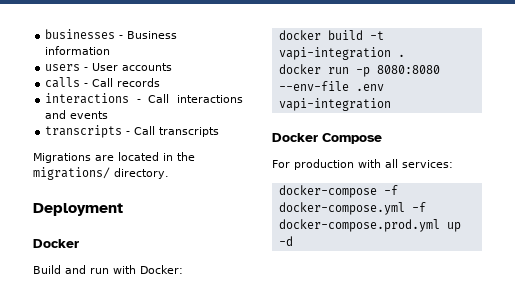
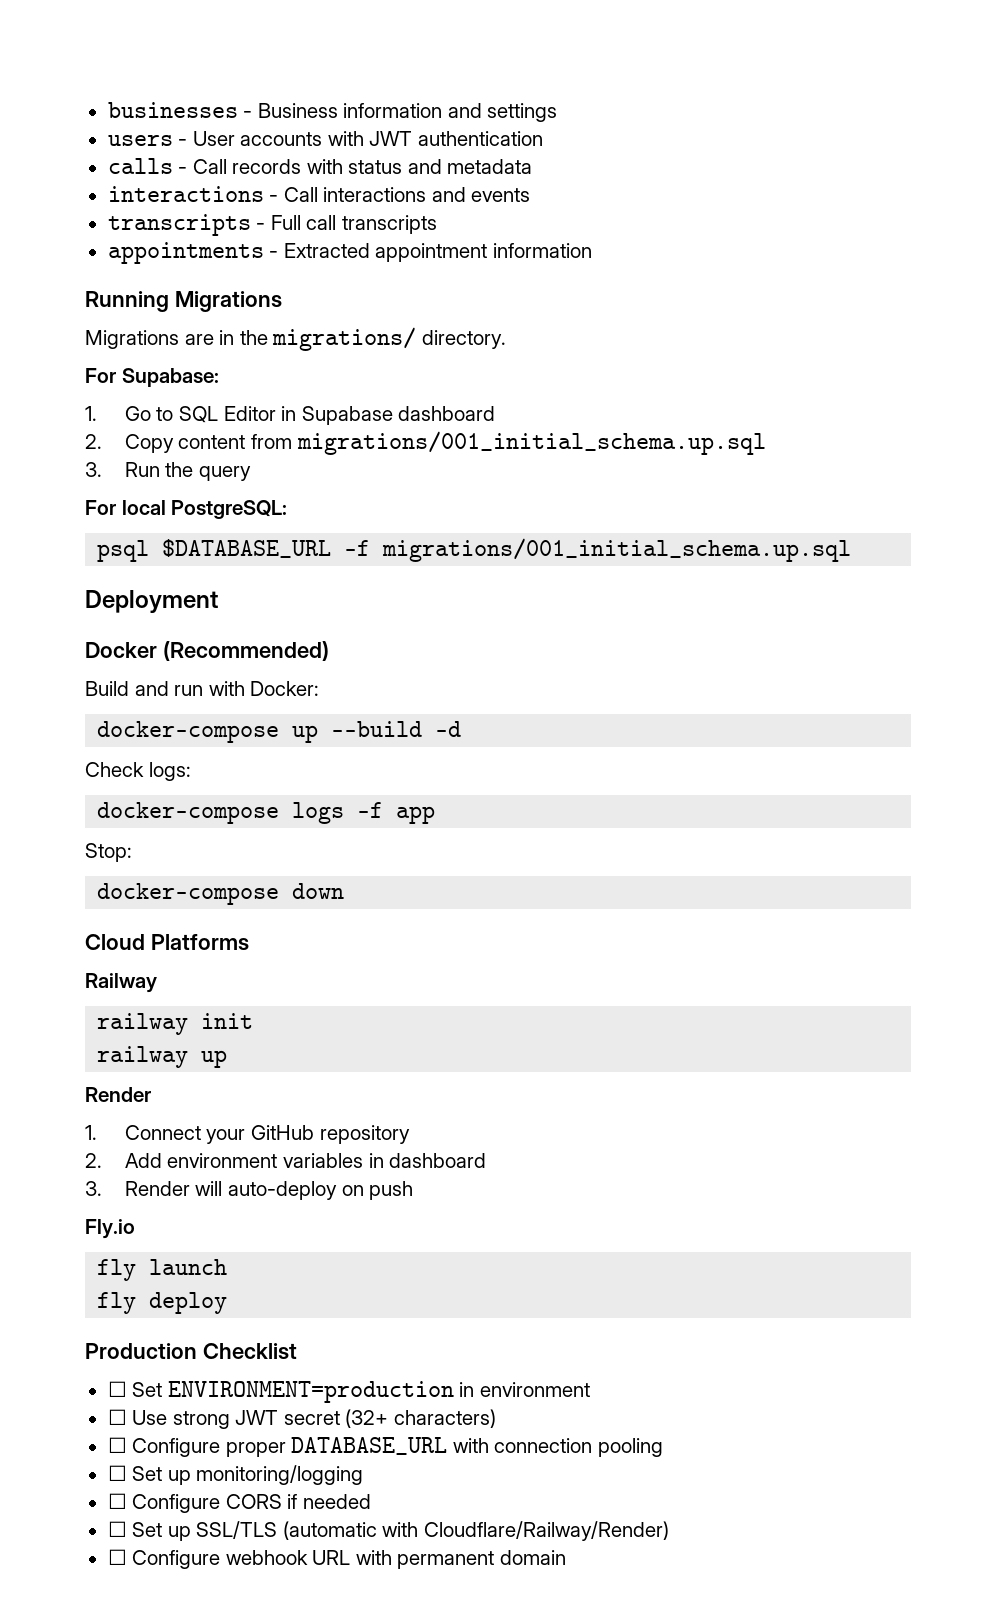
(111, 50) none -> [447,103,558,122] and settings
(173, 67) none -> [327,131,543,146] with JWT authentication
(161, 82) none -> [306,159,533,174] with status and metadata
[134,126,220,137] Call transcripts -> [270,215,437,234] [107,242,592,264] [85,291,282,312] Full call transcripts // appointments - Extracted appointment information // Running Migrations
[118,152,159,161] located -> (214, 339) none
(169, 173) none -> [85,368,219,387] [85,406,496,425] [85,431,766,455] [85,462,251,481] [85,500,288,519] [97,538,852,562] // For Supabase: // 1. Go to SQL Editor in Supabase dashboard // 2. Copy content from migrations/001_initial_schema.up.sql // 3. Run the query // For local PostgreSQL: // psql $DATABASE_URL -f migrations/001_initial_schema.up.sql
(79, 243) none -> [162,641,329,661] (Recommended)
[278,30,384,40] [278,47,405,60] [278,64,440,77] [278,81,384,91] [278,98,391,111] [272,133,382,144] [272,159,453,170] [278,185,398,198] [278,202,426,215] [278,219,461,232] [278,236,293,246] docker build -t vapi-integration . // docker run -p 8080:8080 --env-file .env vapi-integration // Docker Compose // For production with all services: // docker-compose -f docker-compose.yml -f docker-compose.prod.yml up -d -> [97,721,462,743] [85,762,191,781] [97,802,436,824] [85,843,132,862] [97,883,345,905] [85,934,249,951] [85,973,157,993] [97,1013,254,1035] [97,1046,228,1068] [85,1087,151,1102] [85,1125,410,1144] [85,1153,487,1168] [85,1181,414,1200] [85,1219,135,1239] [97,1259,228,1281] [97,1292,228,1314] [85,1343,297,1360] [107,1381,590,1403] [107,1409,496,1429] [107,1437,663,1457] [107,1465,364,1485] [107,1493,371,1513] [107,1521,669,1541] [107,1549,566,1569] docker-compose up --build -d // Check logs: // docker-compose logs -f app // Stop: // docker-compose down // Cloud Platforms // Railway // railway init // railway up // Render // 1. Connect your GitHub repository // 2. Add environment variables in dashboard // 3. Render will auto-deploy on push // Fly.io // fly launch // fly deploy // Production Checklist // ☐ Set ENVIRONMENT=production in environment // ☐ Use strong JWT secret (32+ characters) // ☐ Configure proper DATABASE_URL with connection pooling // ☐ Set up monitoring/logging // ☐ Configure CORS if needed // ☐ Set up SSL/TLS (automatic with Cloudflare/Railway/Render) // ☐ Configure webhook URL with permanent domain

